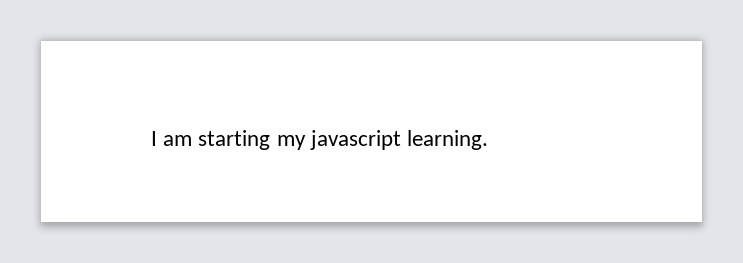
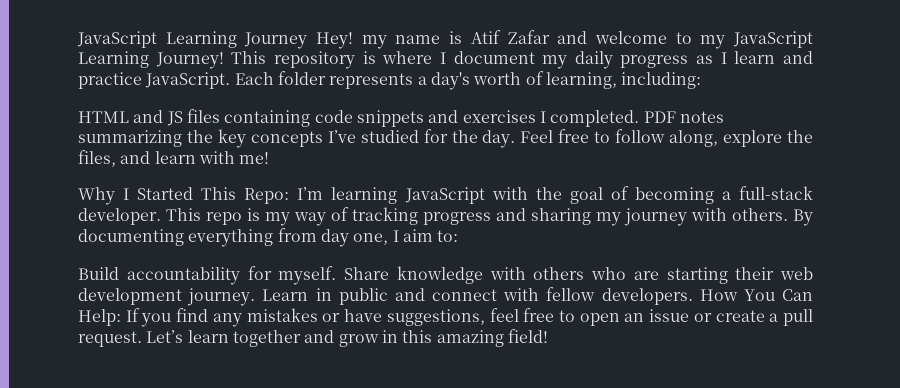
[151,130,489,150] I am starting my javascript learning. -> [77,30,814,49] [78,51,813,69] [78,71,702,90] [78,109,724,127] [78,129,814,148] [78,150,270,167] [78,186,813,205] [78,207,813,226] [78,228,459,247] [78,266,813,285] [78,287,813,306] [78,308,813,327] [78,329,548,347] JavaScript Learning Journey Hey! my name is Atif Zafar and welcome to my JavaScript Learning Journey! This repository is where I document my daily progress as I learn and practice JavaScript. Each folder represents a day's worth of learning, including: // HTML and JS files containing code snippets and exercises I completed. PDF notes summarizing the key concepts I’ve studied for the day. Feel free to follow along, explore the files, and learn with me! // Why I Started This Repo: I’m learning JavaScript with the goal of becoming a full-stack developer. This repo is my way of tracking progress and sharing my journey with others. By documenting everything from day one, I aim to: // Build accountability for myself. Share knowledge with others who are starting their web development journey. Learn in public and connect with fellow developers. How You Can Help: If you find any mistakes or have suggestions, feel free to open an issue or create a pull request. Let’s learn together and grow in this amazing field!

